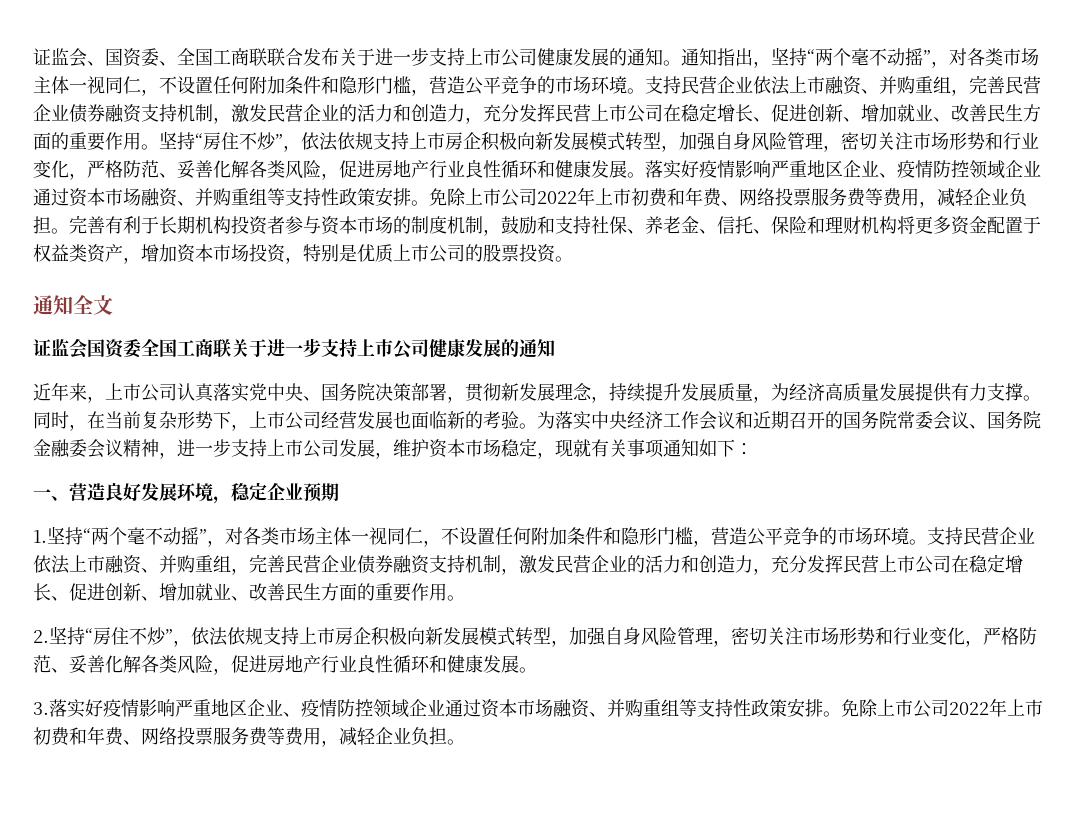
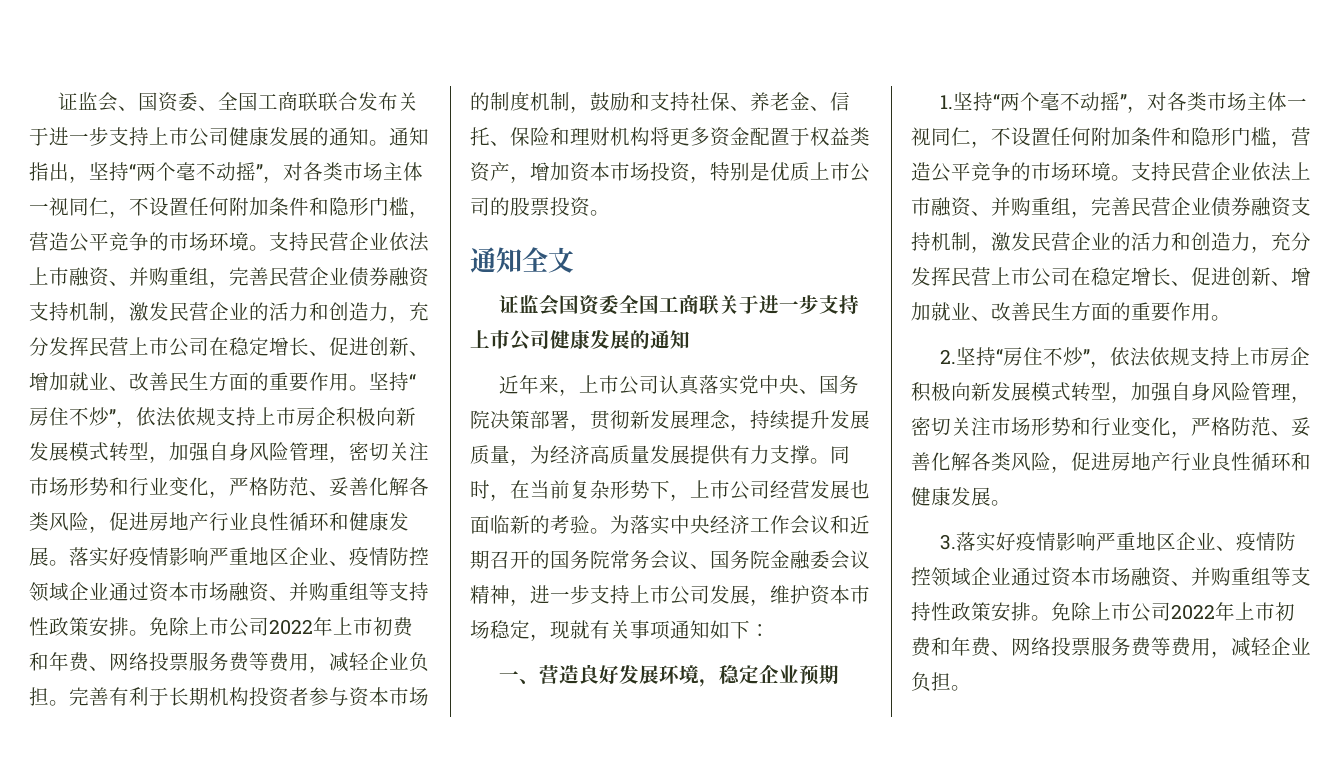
[915,411,933,430] 委 -> [630,550,650,569] 务

